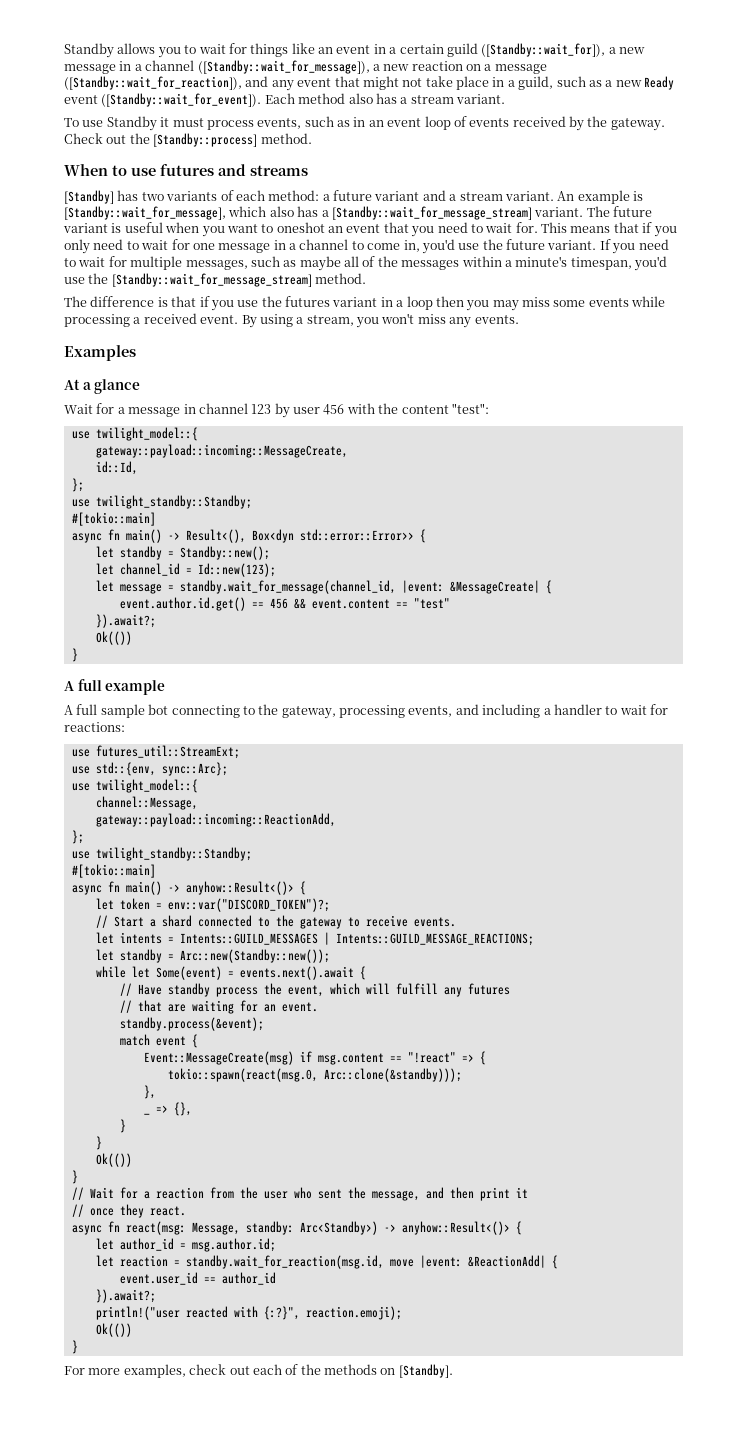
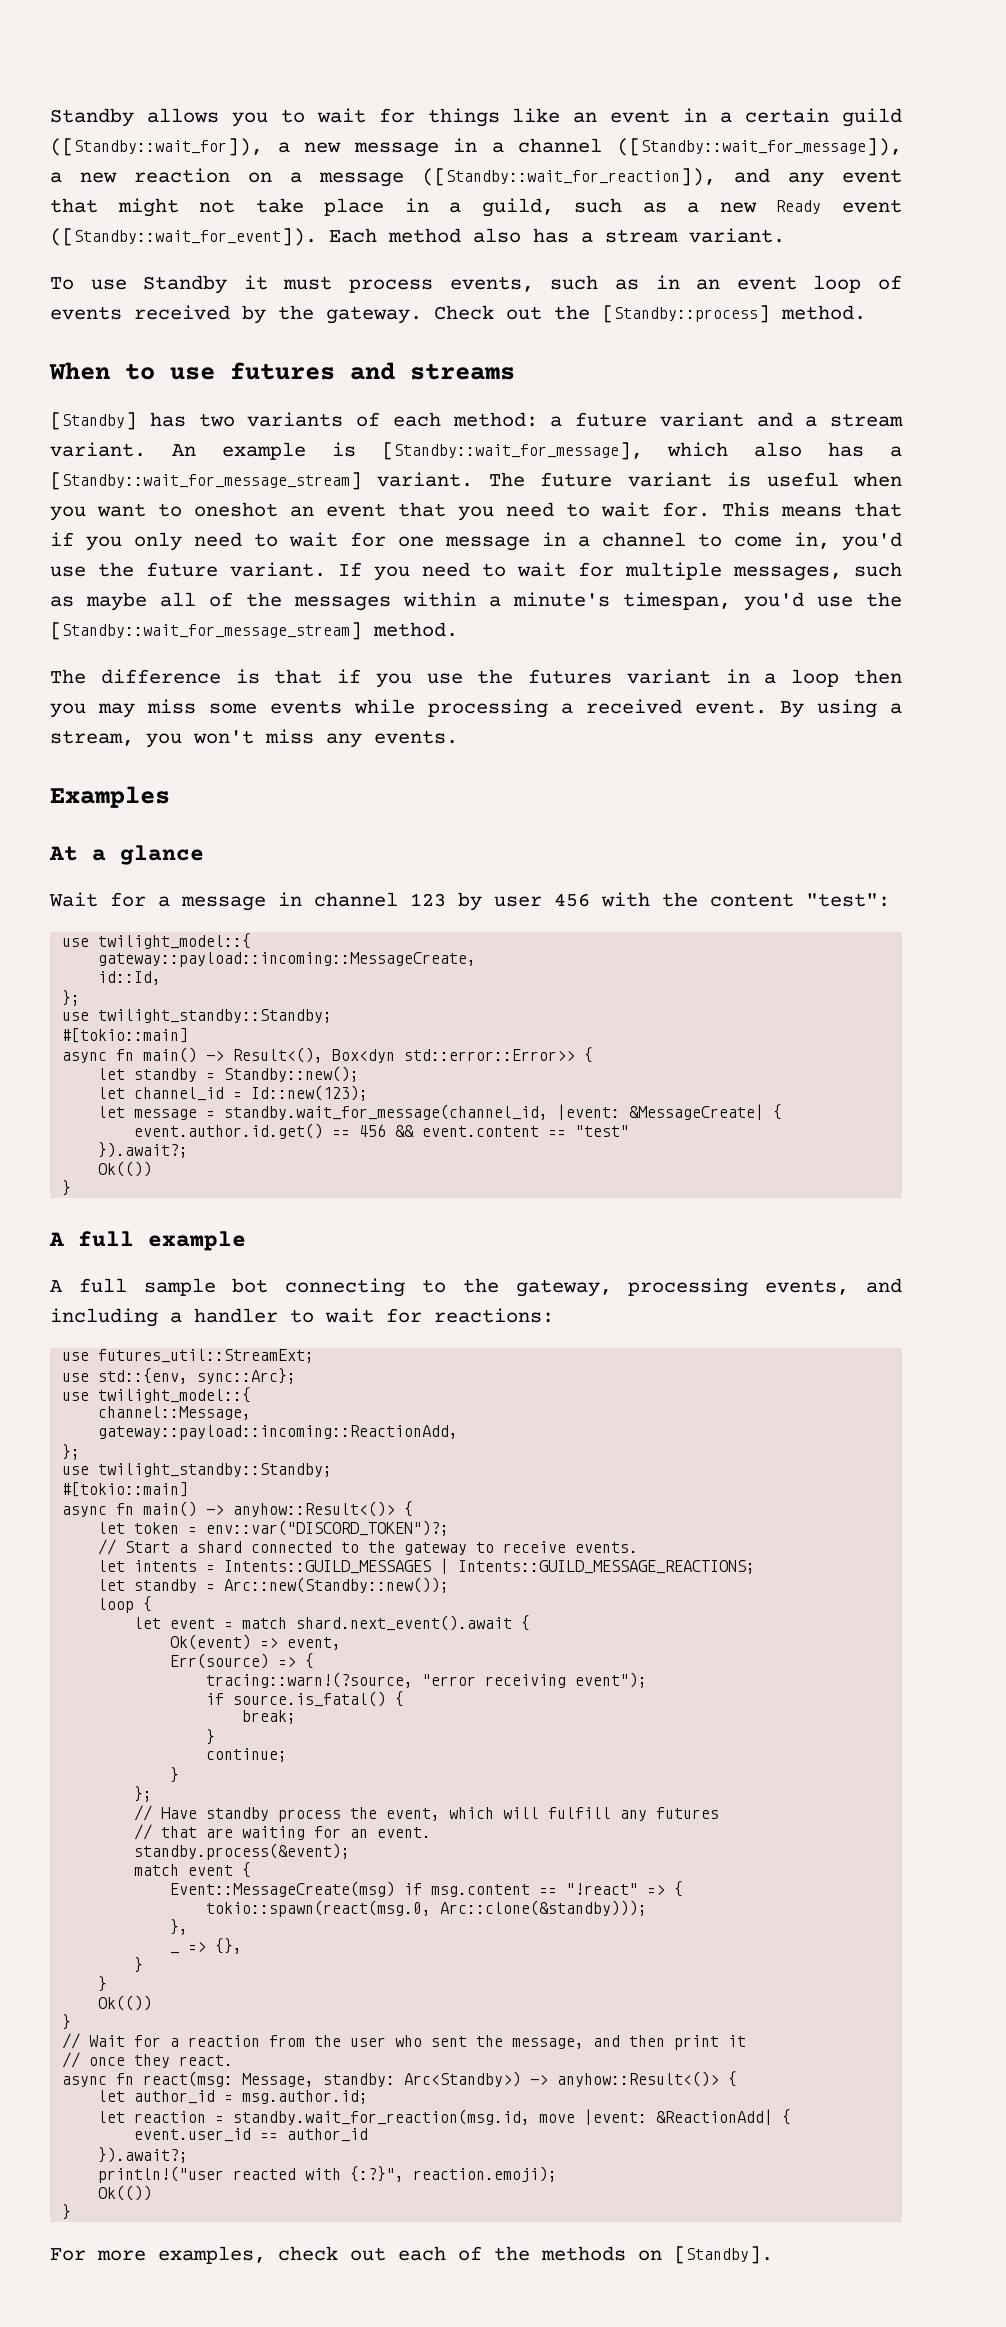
[95,966,366,980] while let Some(event) = events.next().await { -> [98,1596,153,1613] [134,1615,531,1631] [170,1634,342,1650] [170,1653,315,1669] [206,1672,648,1688] [206,1691,405,1707] [242,1710,297,1724] [206,1729,216,1745] [206,1748,288,1762] [170,1767,180,1783] [134,1786,153,1802] loop { // let event = match shard.next_event().await { // Ok(event) => event, // Err(source) => { // tracing::warn!(?source, "error receiving event"); // if source.is_fatal() { // break; // } // continue; // } // };

